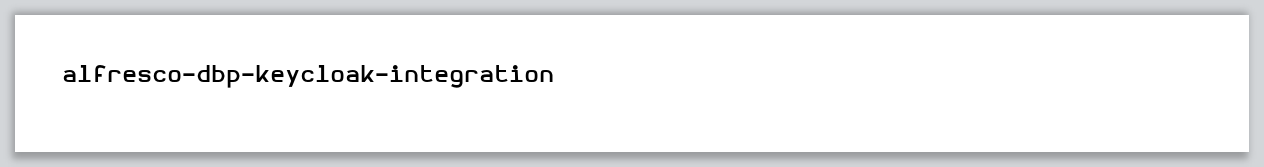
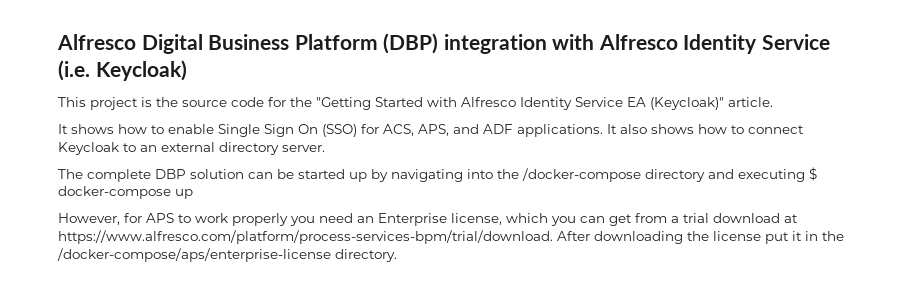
[62,65,554,88] alfresco-dbp-keycloak-integration -> [57,33,830,54] [58,60,187,81] [58,97,773,110] [58,124,804,137] [58,142,325,155] [58,167,817,182] [58,186,193,199] [58,213,798,226] [58,230,844,244] [57,248,397,262] Alfresco Digital Business Platform (DBP) integration with Alfresco Identity Service (i.e. Keycloak) // This project is the source code for the "Getting Started with Alfresco Identity Service EA (Keycloak)" article. // It shows how to enable Single Sign On (SSO) for ACS, APS, and ADF applications. It also shows how to connect Keycloak to an external directory server. // The complete DBP solution can be started up by navigating into the /docker-compose directory and executing $ docker-compose up // However, for APS to work properly you need an Enterprise license, which you can get from a trial download at https://www.alfresco.com/platform/process-services-bpm/trial/download. After downloading the license put it in the /docker-compose/aps/enterprise-license directory.

